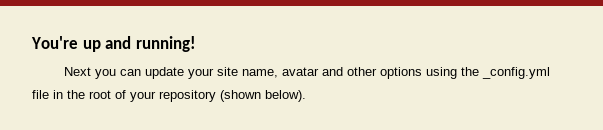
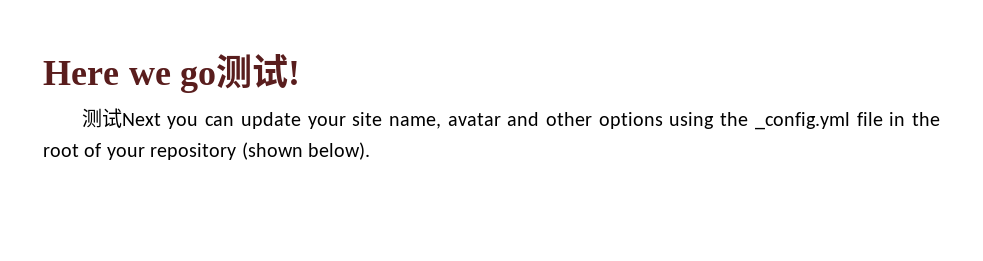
[31,36,196,52] You're up and running! // -> [43,54,301,93] [81,108,122,128] Here we go测试! // 测试

